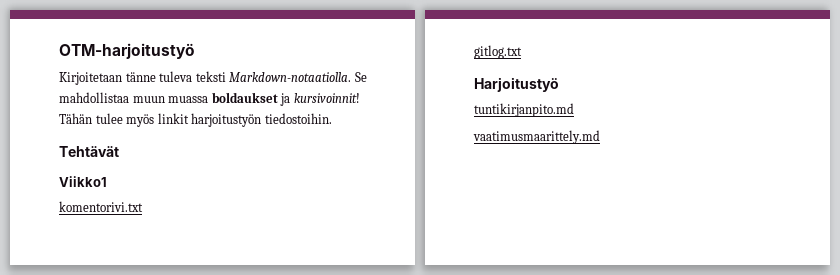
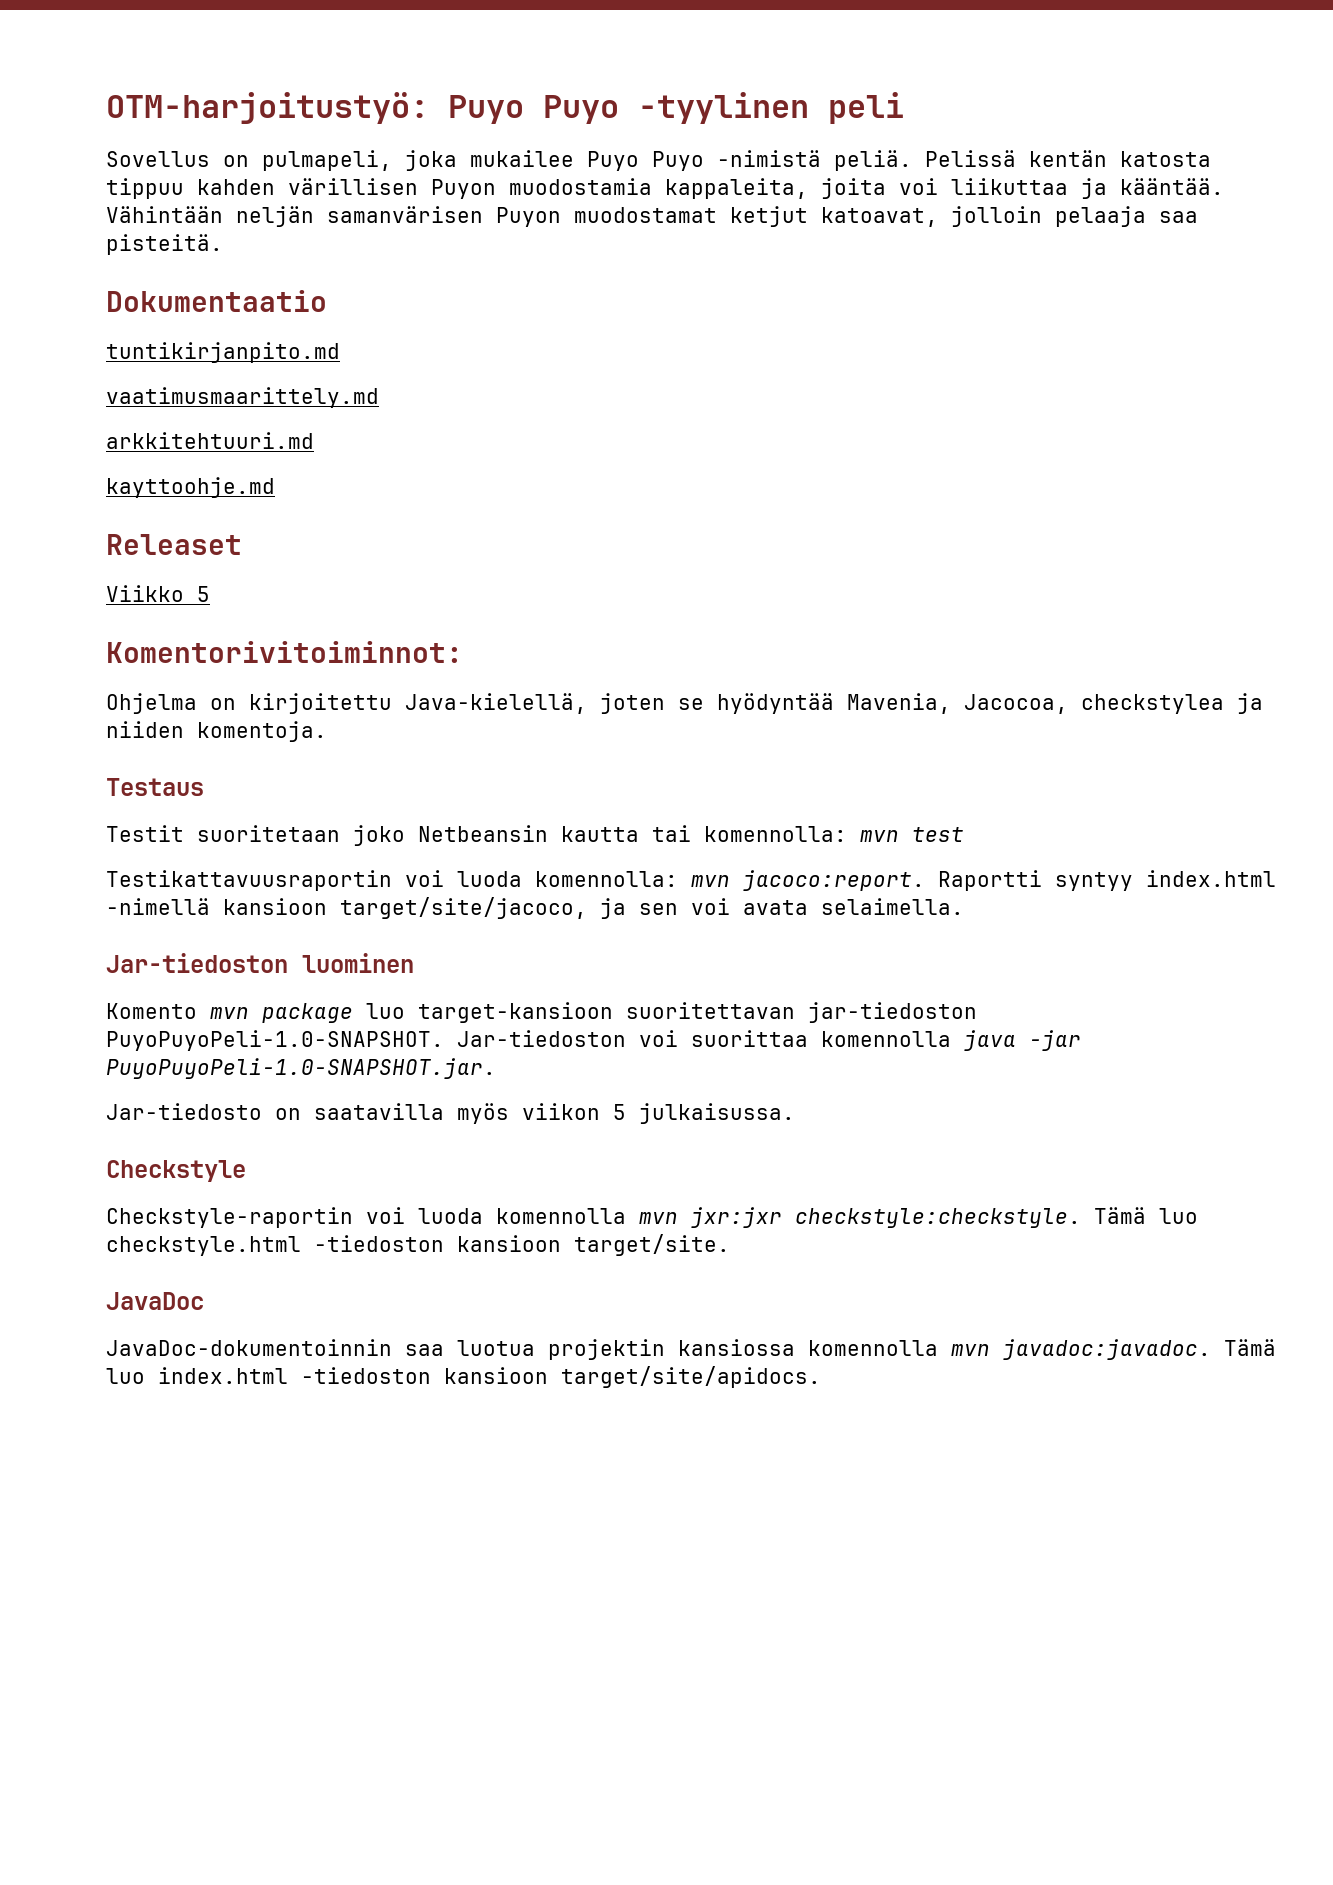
[59,43,195,59] [59,71,367,85] [59,92,360,106] [59,113,332,127] [59,146,119,157] [59,176,107,187] [59,201,143,212] [474,45,522,59] [474,77,559,92] [474,103,574,117] [473,130,600,144] OTM-harjoitustyö // Kirjoitetaan tänne tuleva teksti Markdown-notaatiolla. Se mahdollistaa muun muassa boldaukset ja kursivoinnit! Tähän tulee myös linkit harjoitustyön tiedostoihin. // Tehtävät // Viikko1 // komentorivi.txt // gitlog.txt // Harjoitustyö // tuntikirjanpito.md // vaatimusmaarittely.md -> [106,92,904,124] [106,150,1211,171] [106,178,1224,199] [106,206,1198,227] [106,234,223,255] [106,290,327,312] [106,342,340,363] [106,387,379,408] [106,432,314,449] [106,477,275,498] [106,534,242,555] [106,585,210,602] [106,641,463,663] [106,693,1263,714] [106,721,327,742] [106,778,204,796] [106,825,964,846] [106,870,1276,891] [106,897,964,919] [106,953,414,973] [106,1002,977,1023] [106,1030,1081,1051] [106,1058,496,1079] [106,1103,795,1124] [106,1160,246,1182] [106,1207,1198,1228] [106,1234,730,1256] [106,1292,204,1310] [106,1339,1276,1360] [106,1366,821,1388] OTM-harjoitustyö: Puyo Puyo -tyylinen peli // Sovellus on pulmapeli, joka mukailee Puyo Puyo -nimistä peliä. Pelissä kentän katosta tippuu kahden värillisen Puyon muodostamia kappaleita, joita voi liikuttaa ja kääntää. Vähintään neljän samanvärisen Puyon muodostamat ketjut katoavat, jolloin pelaaja saa pisteitä. // Dokumentaatio // tuntikirjanpito.md // vaatimusmaarittely.md // arkkitehtuuri.md // kayttoohje.md // Releaset // Viikko 5 // Komentorivitoiminnot: // Ohjelma on kirjoitettu Java-kielellä, joten se hyödyntää Mavenia, Jacocoa, checkstylea ja niiden komentoja. // Testaus // Testit suoritetaan joko Netbeansin kautta tai komennolla: mvn test // Testikattavuusraportin voi luoda komennolla: mvn jacoco:report. Raportti syntyy index.html -nimellä kansioon target/site/jacoco, ja sen voi avata selaimella. // Jar-tiedoston luominen // Komento mvn package luo target-kansioon suoritettavan jar-tiedoston PuyoPuyoPeli-1.0-SNAPSHOT. Jar-tiedoston voi suorittaa komennolla java -jar PuyoPuyoPeli-1.0-SNAPSHOT.jar. // Jar-tiedosto on saatavilla myös viikon 5 julkaisussa. // Checkstyle // Checkstyle-raportin voi luoda komennolla mvn jxr:jxr checkstyle:checkstyle. Tämä luo checkstyle.html -tiedoston kansioon target/site. // JavaDoc // JavaDoc-dokumentoinnin saa luotua projektin kansiossa komennolla mvn javadoc:javadoc. Tämä luo index.html -tiedoston kansioon target/site/apidocs.

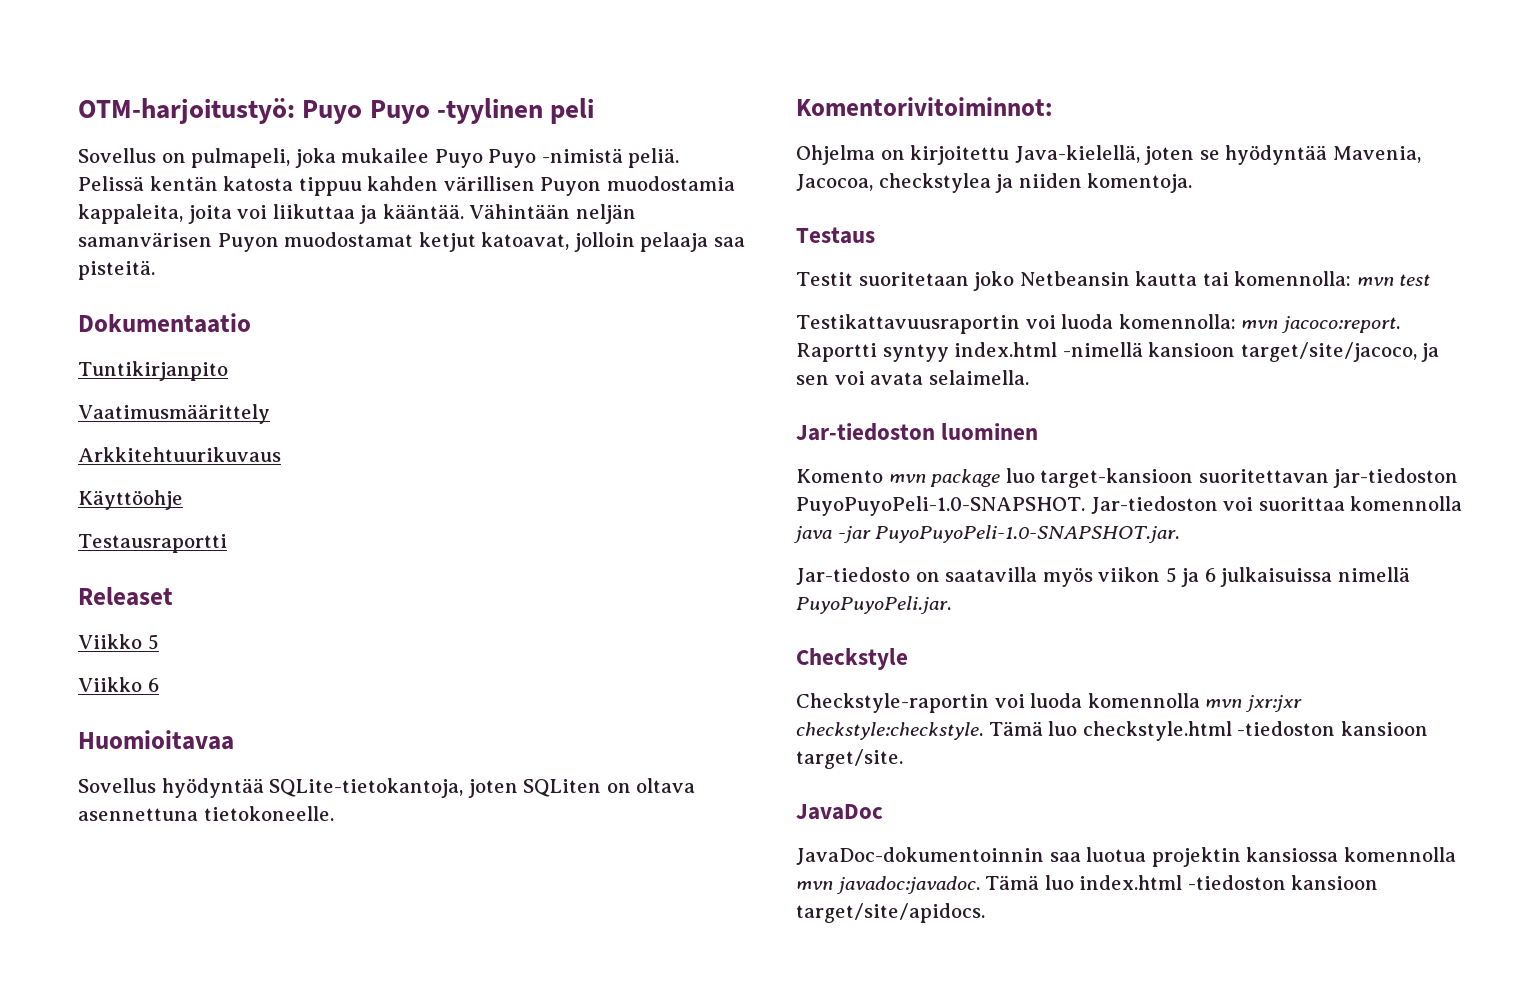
[106,342,340,363] [106,387,379,408] [106,432,314,449] [106,477,275,498] [106,534,242,555] [106,585,210,602] tuntikirjanpito.md // vaatimusmaarittely.md // arkkitehtuuri.md // kayttoohje.md // Releaset // Viikko 5 -> [78,361,228,381] [78,404,270,424] [78,447,281,462] [78,490,183,510] [78,534,227,553] [78,587,173,606] [78,634,159,650] [78,677,159,692] [78,730,234,750] [78,778,696,798] [78,806,334,821] Tuntikirjanpito // Vaatimusmäärittely // Arkkitehtuurikuvaus // Käyttöohje // Testausraportti // Releaset // Viikko 5 // Viikko 6 // Huomioitavaa // Sovellus hyödyntää SQLite-tietokantoja, joten SQLiten on oltava asennettuna tietokoneelle.
[639,1103,795,1124] julkaisussa. -> [1181,567,1410,587] [796,596,951,614] ja 6 julkaisuissa nimellä PuyoPuyoPeli.jar.

